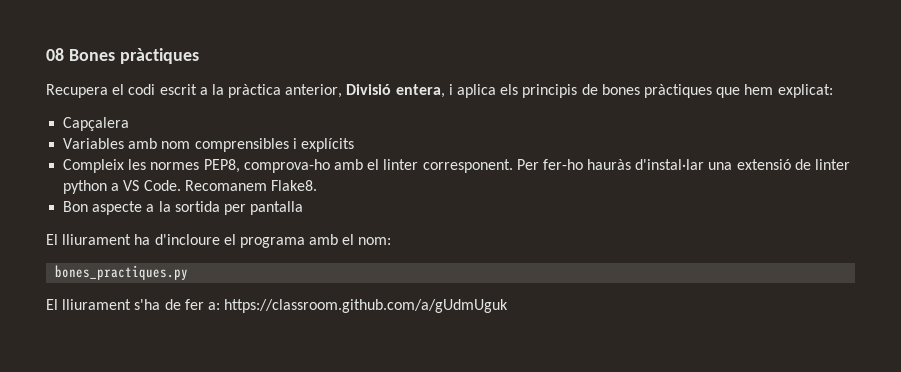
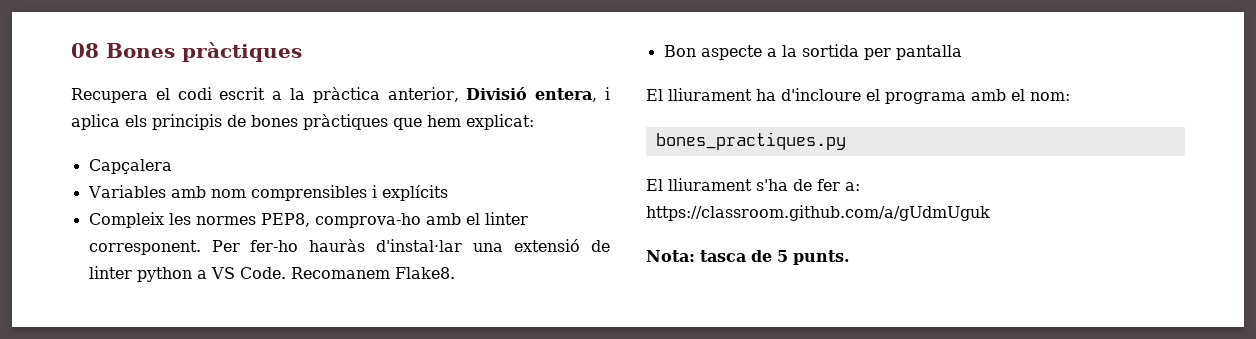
(509, 306) none -> [646,250,850,265] // Nota: tasca de 5 punts.

